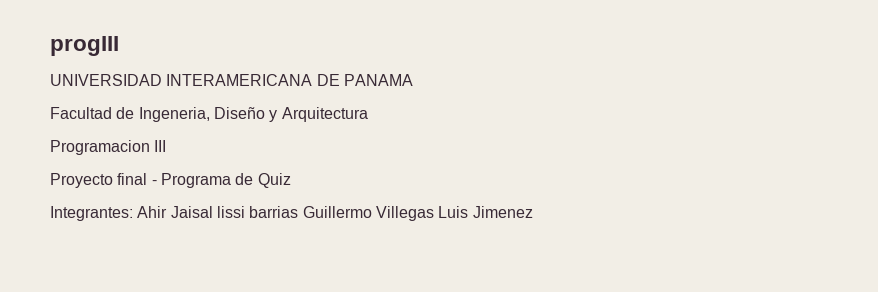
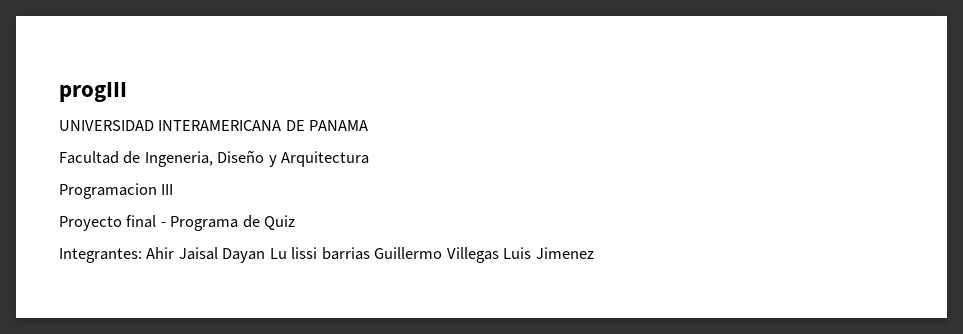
(213, 212) none -> [222,248,287,263] Dayan Lu

